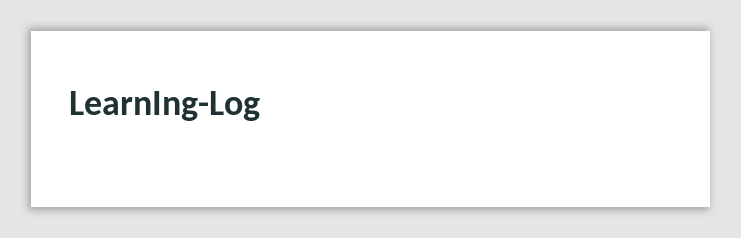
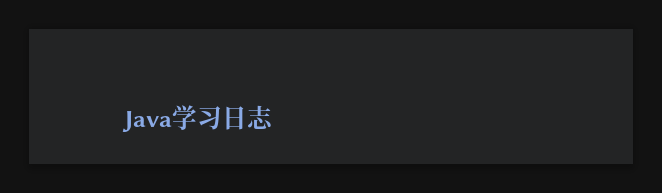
[69,91,260,121] LearnIng-Log -> [122,105,274,132] Java学习日志

